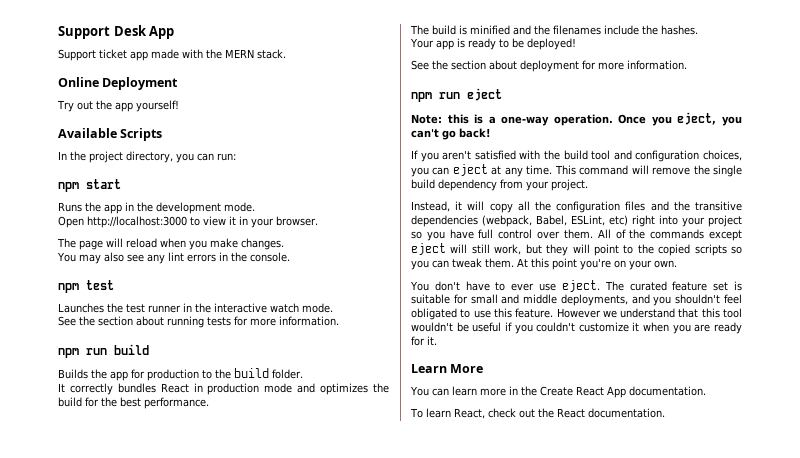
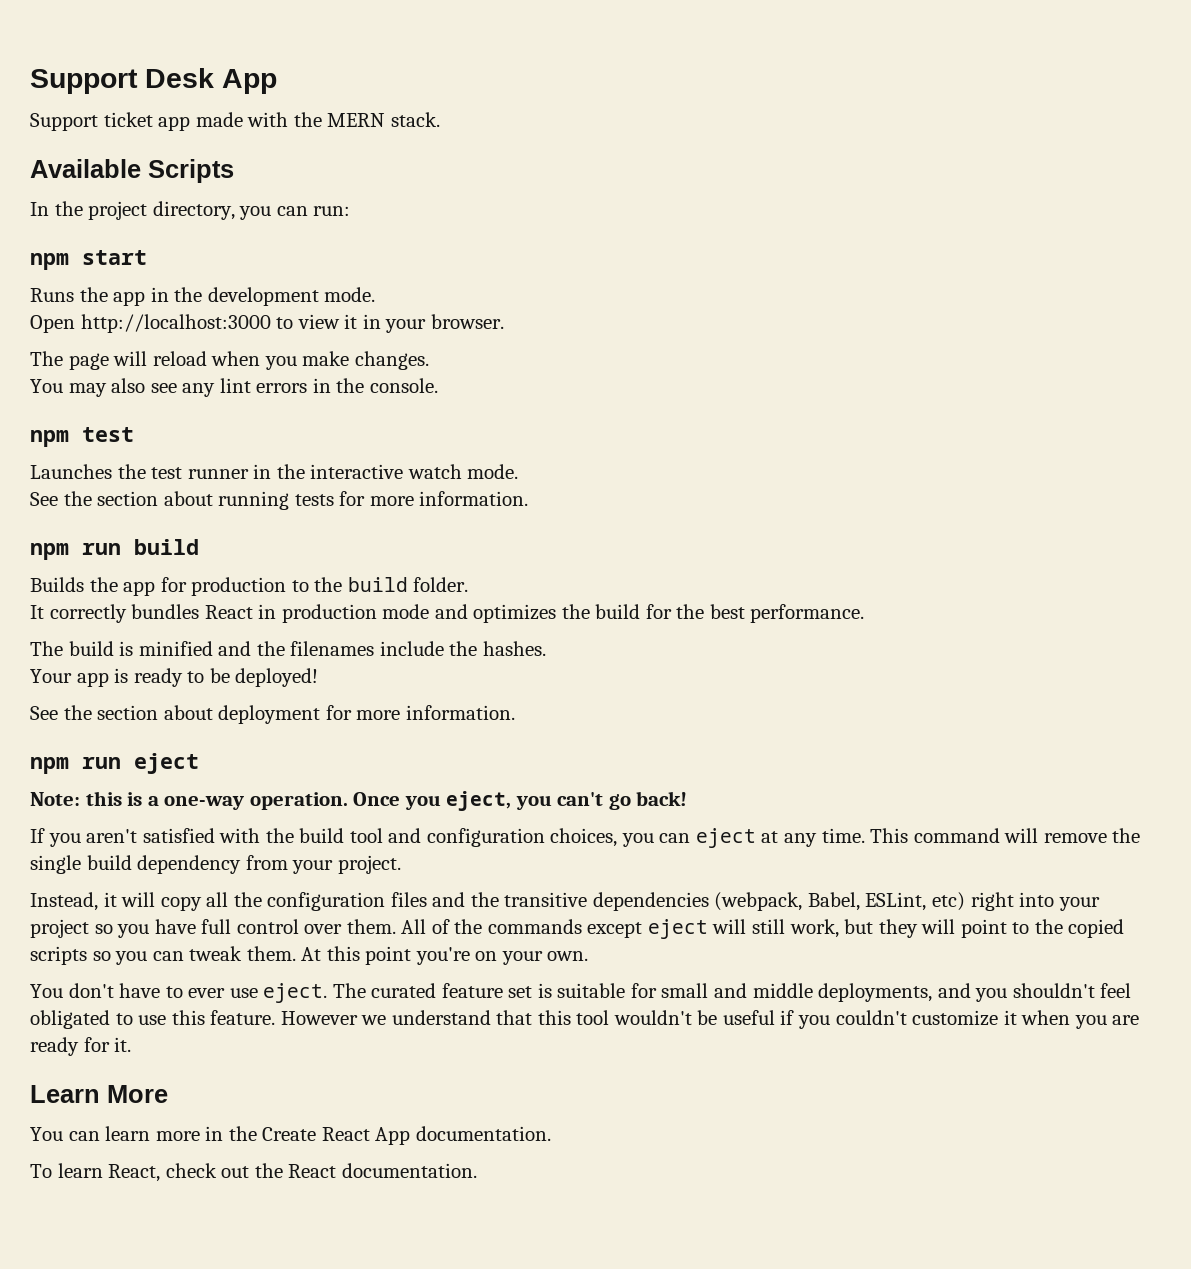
[58,77,179,90] [57,100,179,112] // Online Deployment // Try out the app yourself! -> (440, 119) none

